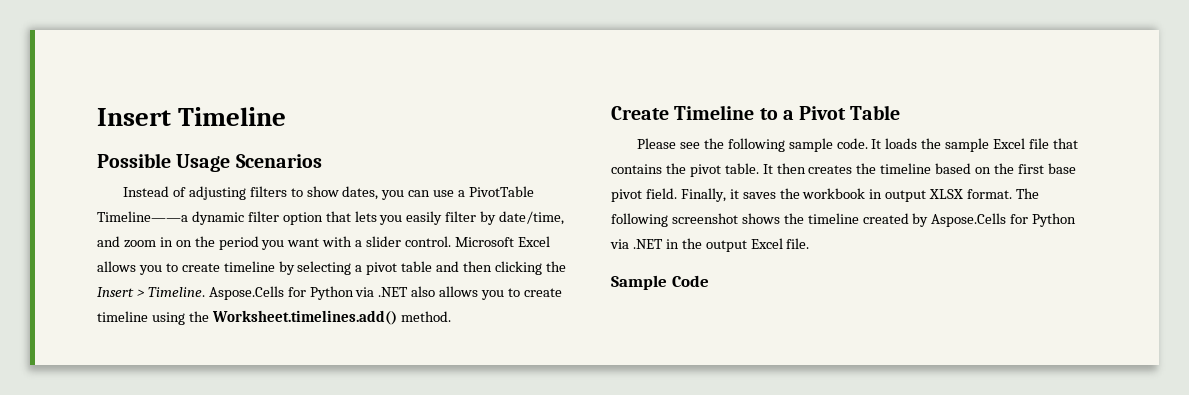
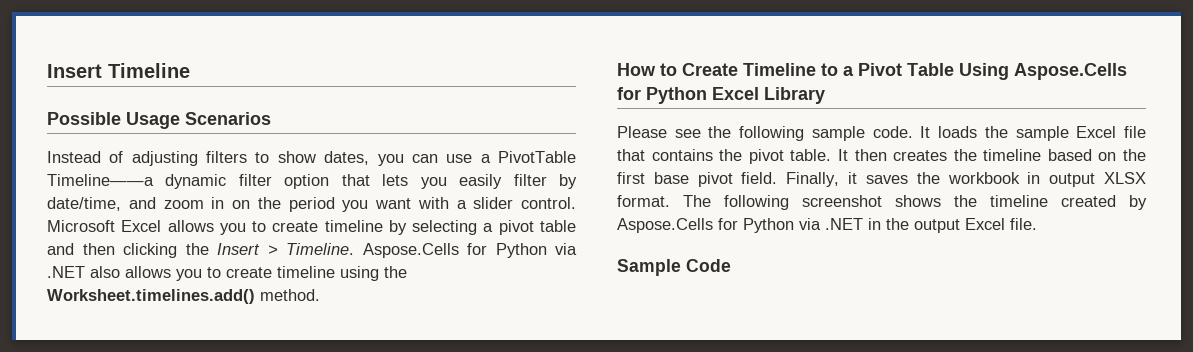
(451, 316) none -> [617,63,677,76] How to
(901, 112) none -> [959,63,1127,80] [617,87,825,104] Using Aspose.Cells for Python Excel Library

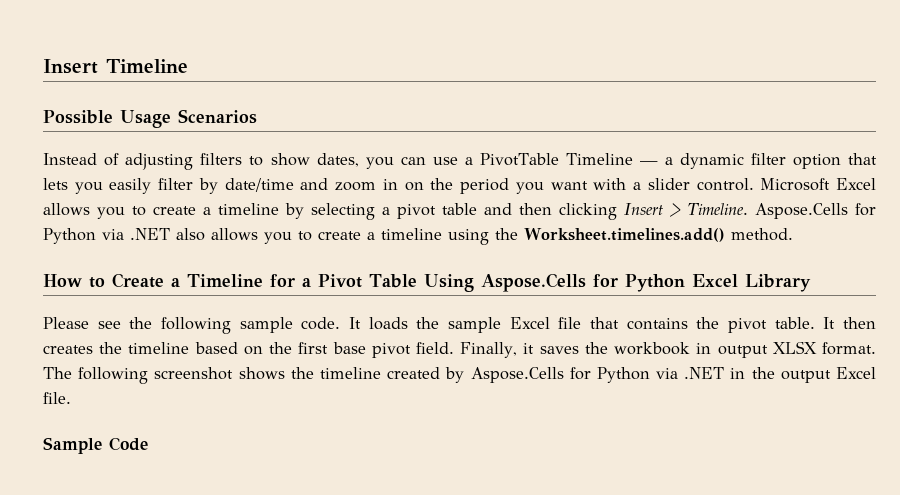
[47,174,154,186] Timeline——a -> [566,153,673,165] Timeline — a
[47,197,121,211] date/time, -> [224,178,294,192] date/time
(319, 226) none -> [203,207,211,215] a
[185,243,209,255] the -> (617, 211) none
(272, 272) none -> [367,232,375,240] a
[743,63,838,76] Timeline to -> [171,274,295,287] a Timeline for

